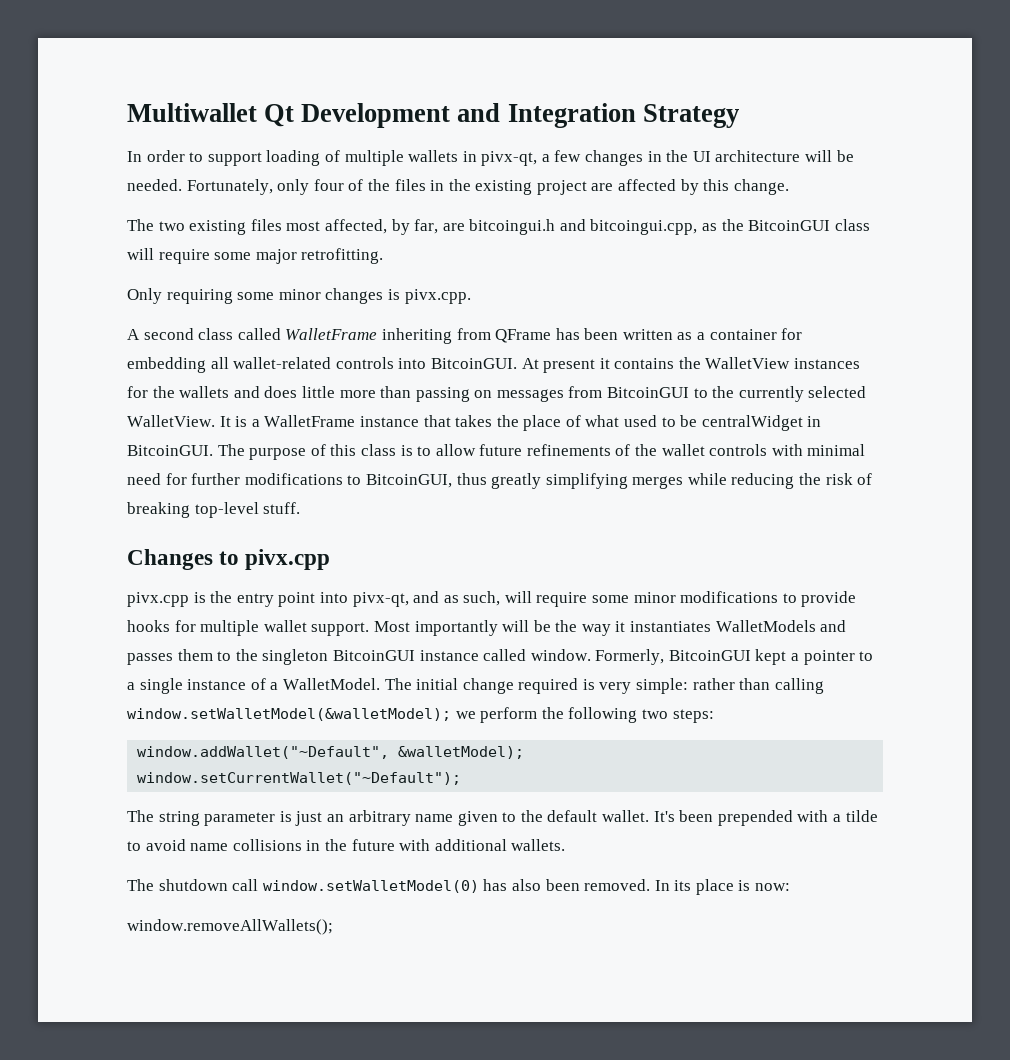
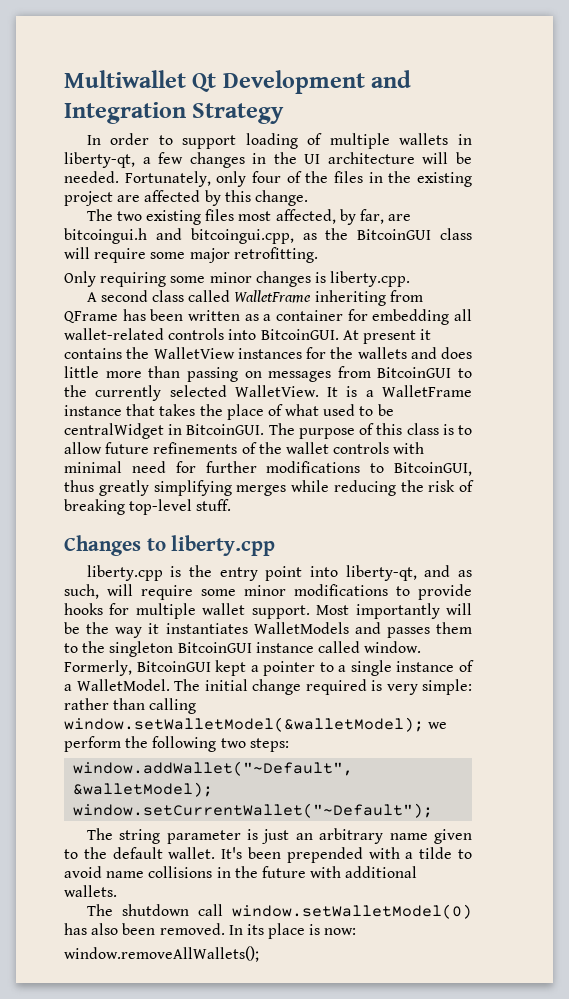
[481,151,538,166] pivx-qt, -> [64,152,135,168] liberty-qt,
[404,289,471,304] pivx.cpp. -> [330,271,411,287] liberty.cpp.
[245,549,331,570] [127,592,189,607] pivx.cpp // pivx.cpp -> [171,535,276,556] [86,565,163,581] liberty.cpp // liberty.cpp
[352,592,409,607] pivx-qt, -> [345,565,417,581] liberty-qt,

